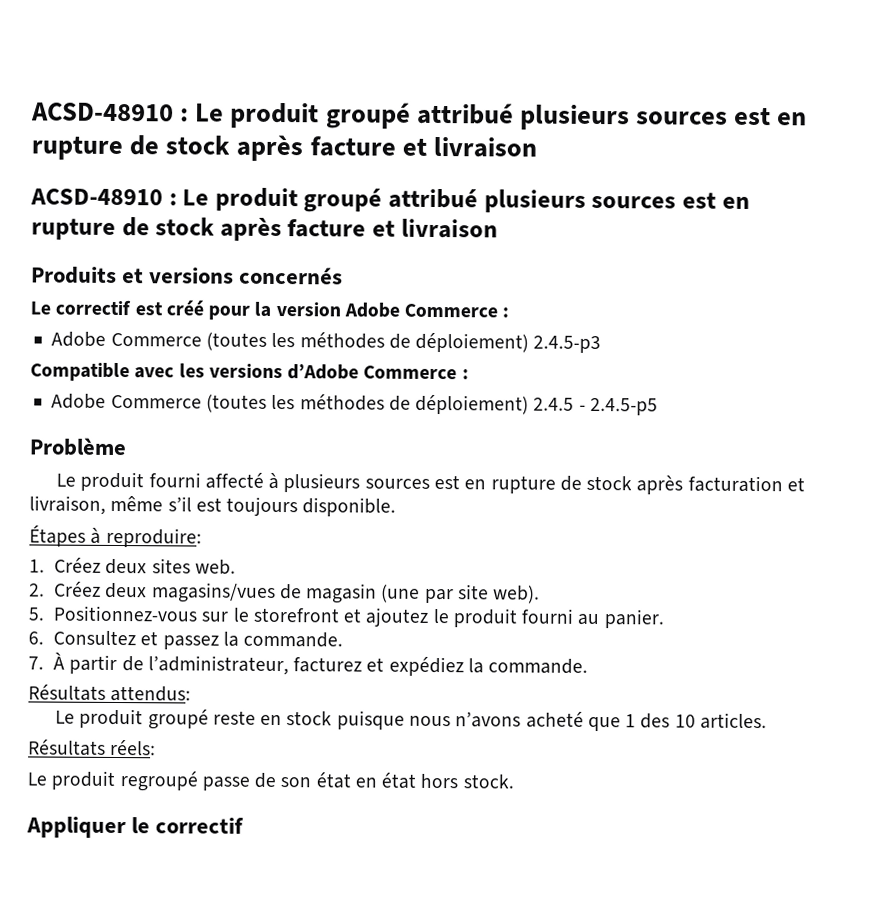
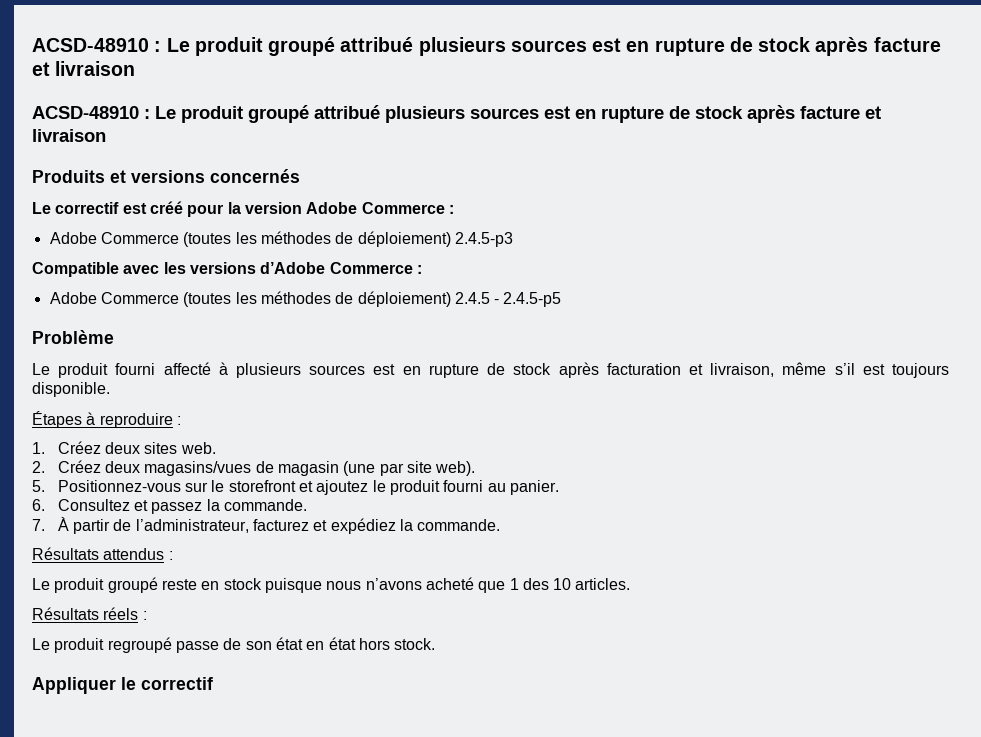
[105,527,202,548] reproduire: -> [99,413,181,428] reproduire :
[110,685,192,702] attendus: -> [103,548,173,560] attendus :
[110,739,157,756] réels: -> [103,607,147,620] réels :

